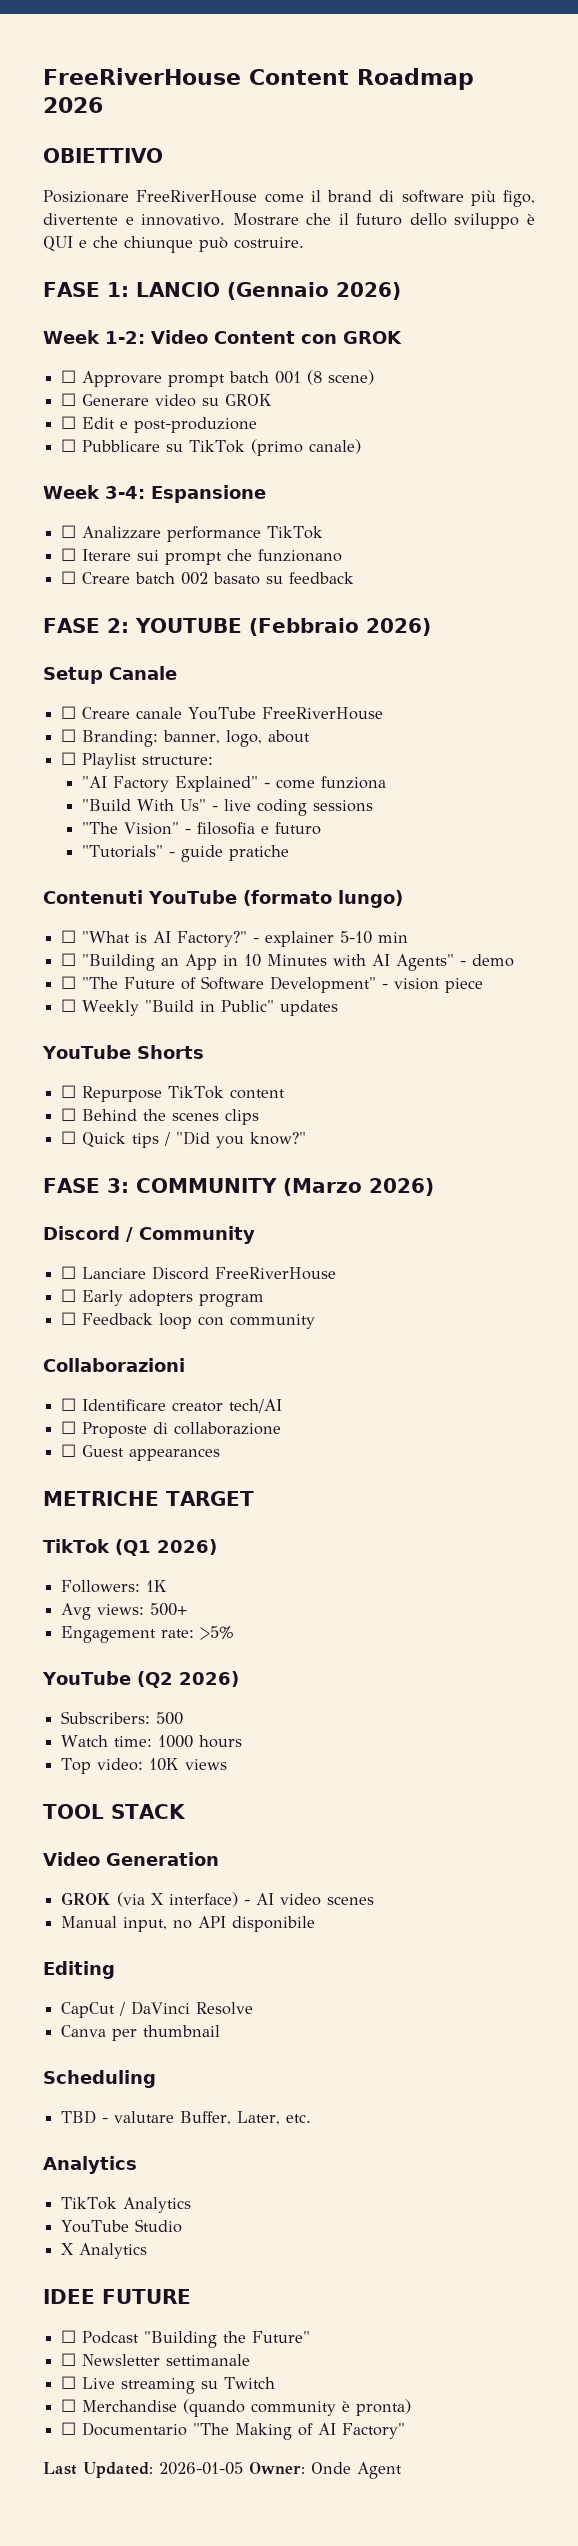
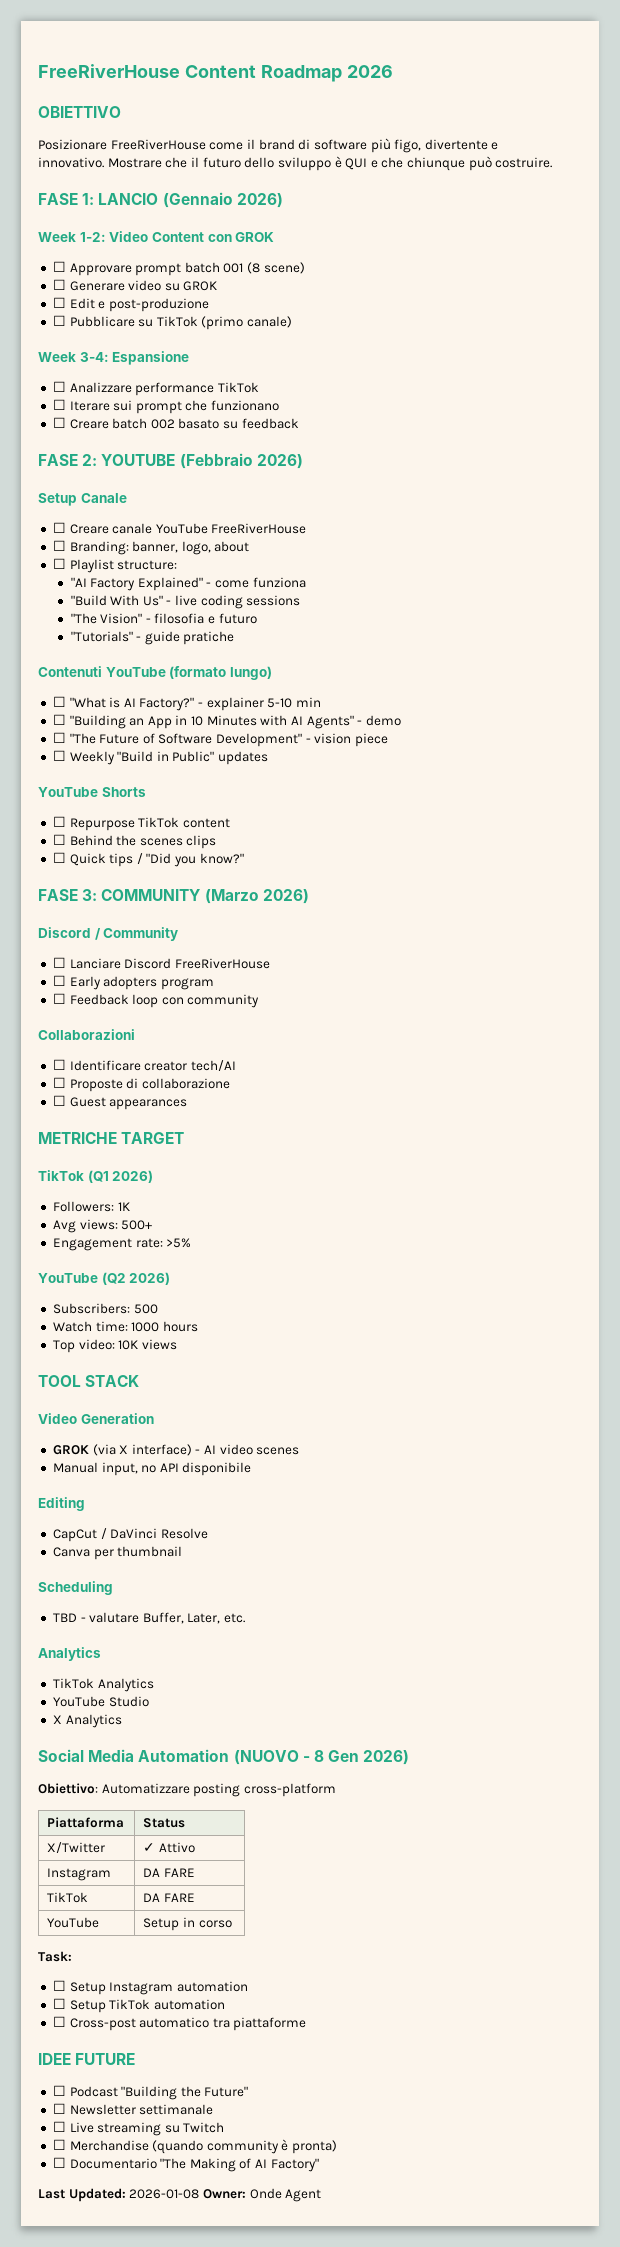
(148, 2251) none -> [38,1749,410,1765] [38,1783,336,1797] [47,1817,125,1828] [143,1818,186,1828] [47,1842,106,1853] [143,1842,196,1853] [47,1868,112,1881] [143,1868,196,1877] [47,1892,89,1903] [143,1893,196,1902] [47,1917,100,1928] [143,1917,232,1931] [38,1951,72,1962] [52,1980,248,1995] [52,1998,225,2013] [52,2016,307,2031] // Social Media Automation (NUOVO - 8 Gen 2026) // Obiettivo: Automatizzare posting cross-platform // Piattaforma | Status // X/Twitter | ✓ Attivo // Instagram | DA FARE // TikTok | DA FARE // YouTube | Setup in corso // Task: // ☐ Setup Instagram automation // ☐ Setup TikTok automation // ☐ Cross-post automatico tra piattaforme
[159,2462,243,2475] 2026-01-05 -> [129,2189,200,2199] 2026-01-08

